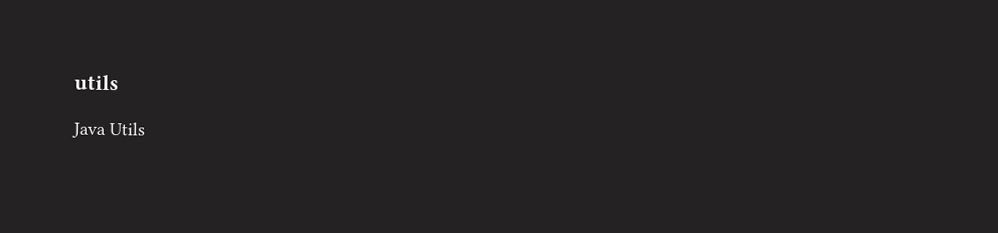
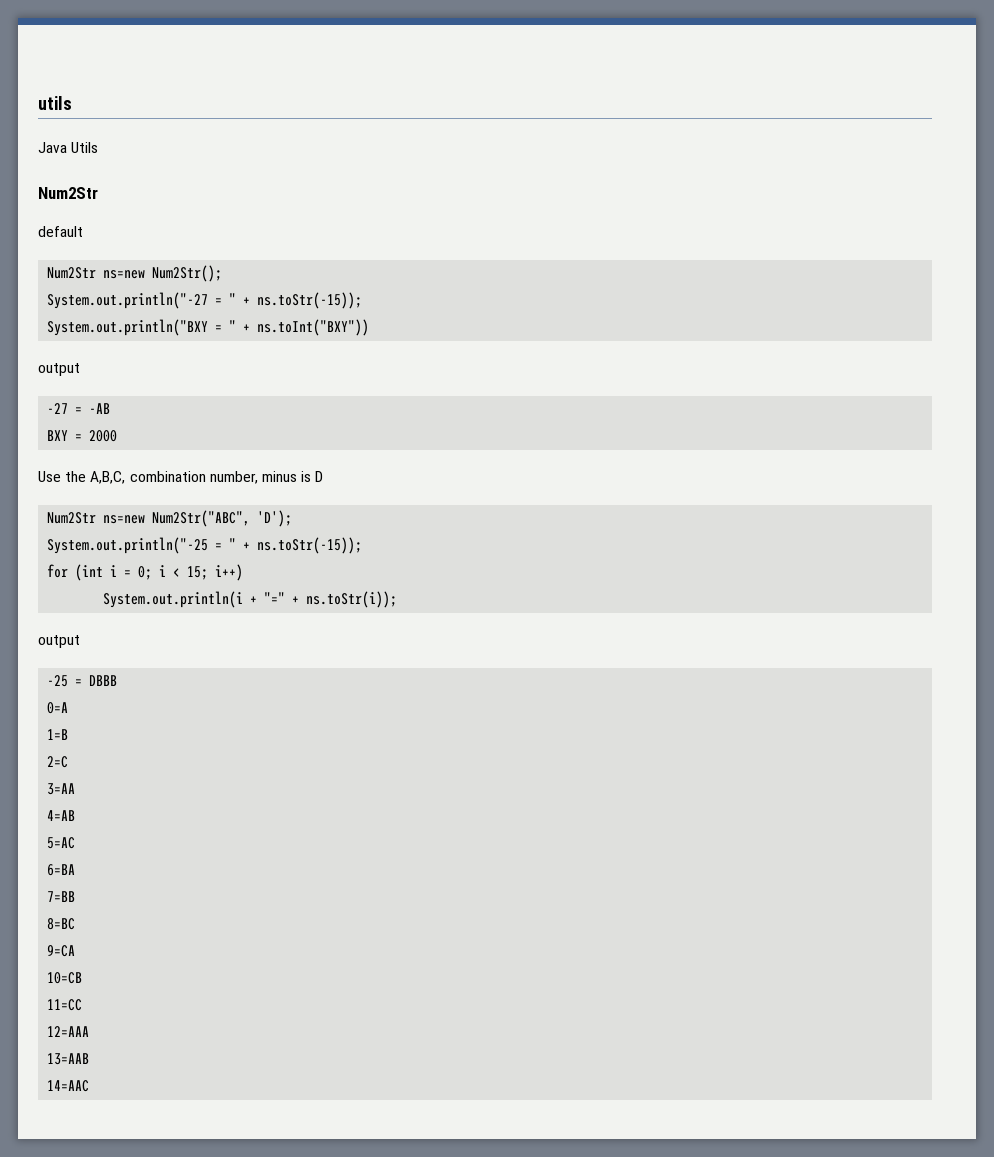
(145, 129) none -> [38,187,98,199] [38,226,83,237] [47,265,223,282] [47,292,363,309] [47,319,370,336] [38,363,80,376] [47,403,111,414] [47,430,118,442] [38,471,324,484] [47,510,293,527] [47,537,363,554] [47,564,244,581] [103,591,398,608] [38,635,80,648] [47,675,118,687] [47,702,69,714] [47,729,69,740] [47,756,69,768] [47,783,76,795] [47,810,76,821] [47,837,76,849] [47,864,76,876] [47,891,76,902] [47,918,76,930] [47,945,76,957] [47,972,83,984] [47,999,83,1011] [47,1026,90,1037] [47,1053,90,1065] [47,1080,90,1092] // Num2Str // default // Num2Str ns=new Num2Str(); // System.out.println("-27 = " + ns.toStr(-15)); // System.out.println("BXY = " + ns.toInt("BXY")) // output // -27 = -AB // BXY = 2000 // Use the A,B,C, combination number, minus is D // Num2Str ns=new Num2Str("ABC", 'D'); // System.out.println("-25 = " + ns.toStr(-15)); // for (int i = 0; i < 15; i++) // System.out.println(i + "=" + ns.toStr(i)); // output // -25 = DBBB // 0=A // 1=B // 2=C // 3=AA // 4=AB // 5=AC // 6=BA // 7=BB // 8=BC // 9=CA // 10=CB // 11=CC // 12=AAA // 13=AAB // 14=AAC

